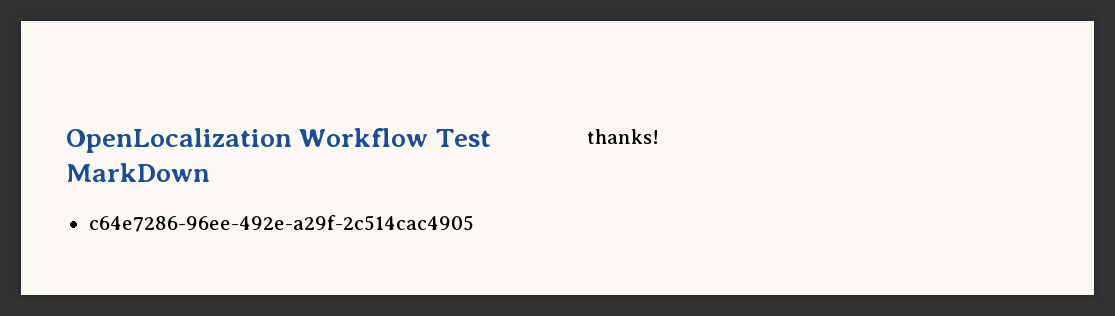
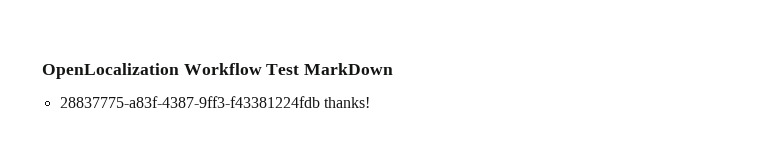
[88,215,474,232] c64e7286-96ee-492e-a29f-2c514cac4905 -> [59,96,320,108] 28837775-a83f-4387-9ff3-f43381224fdb

